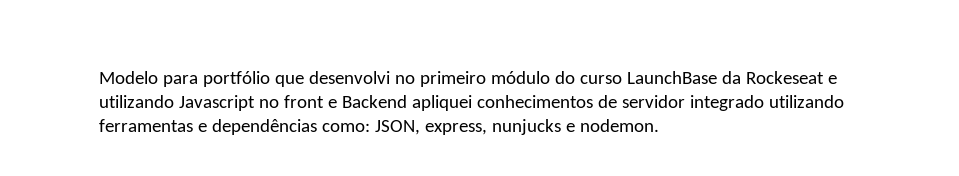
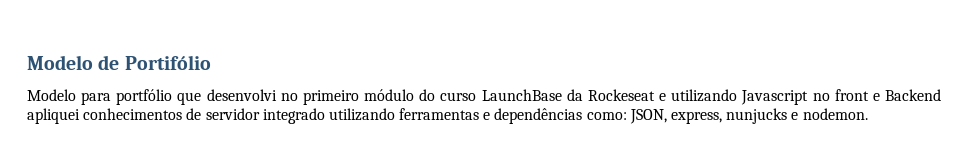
[99,71,158,84] Modelo -> [27,55,211,70] [27,89,76,101] Modelo de Portifólio // Modelo

